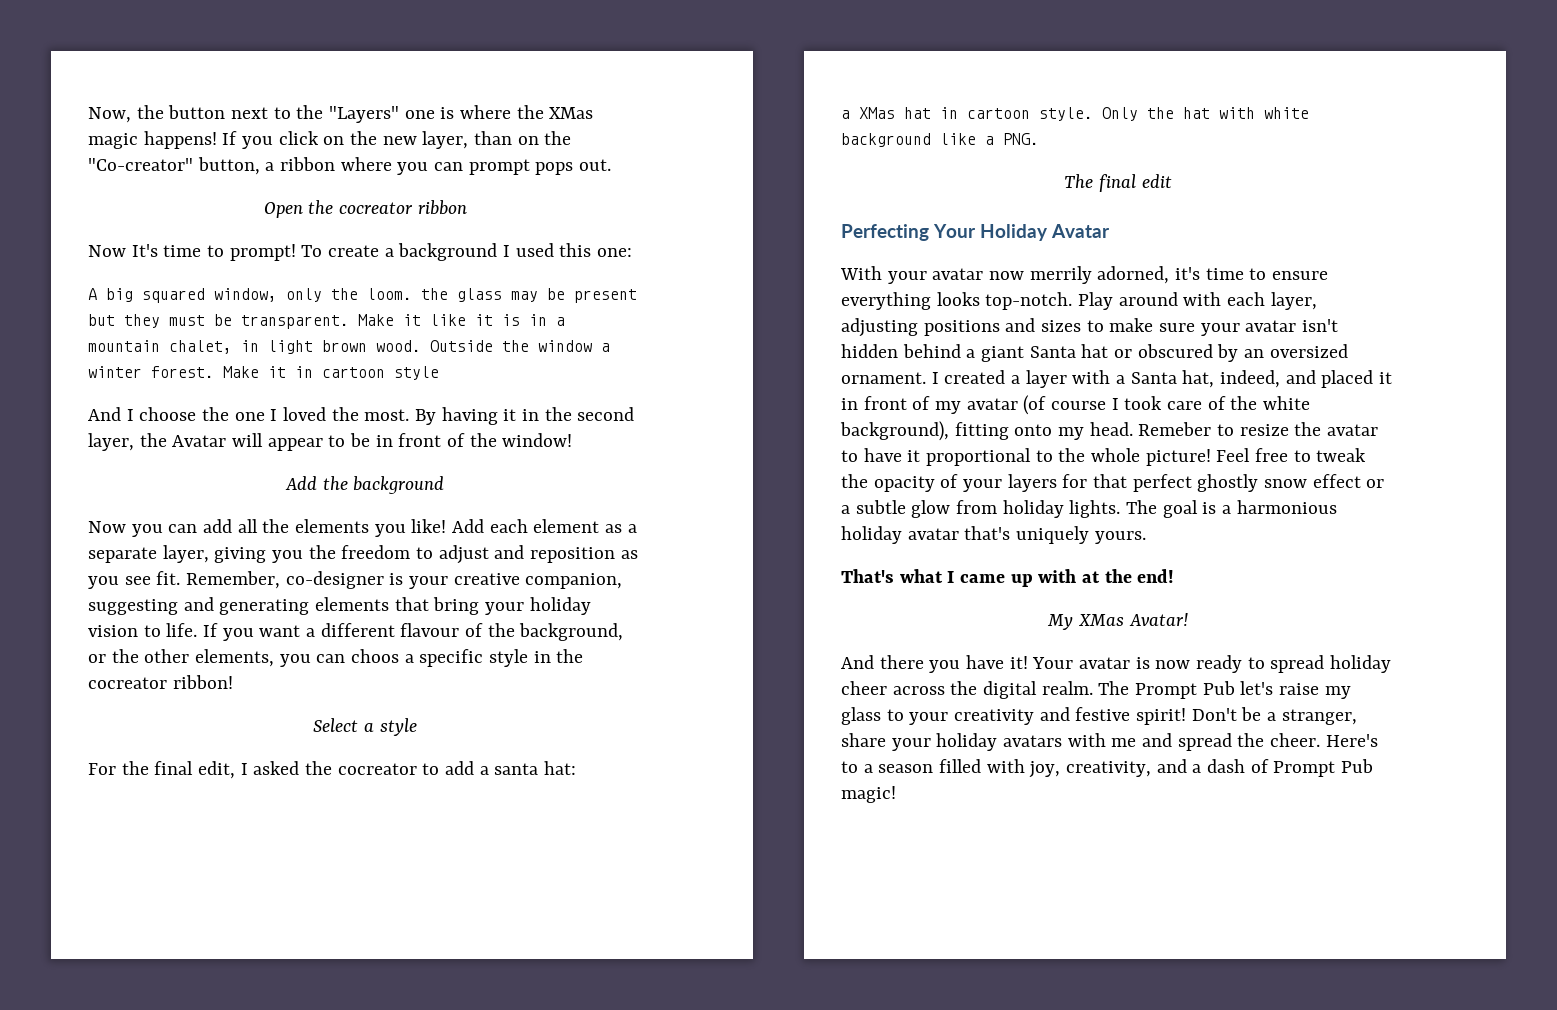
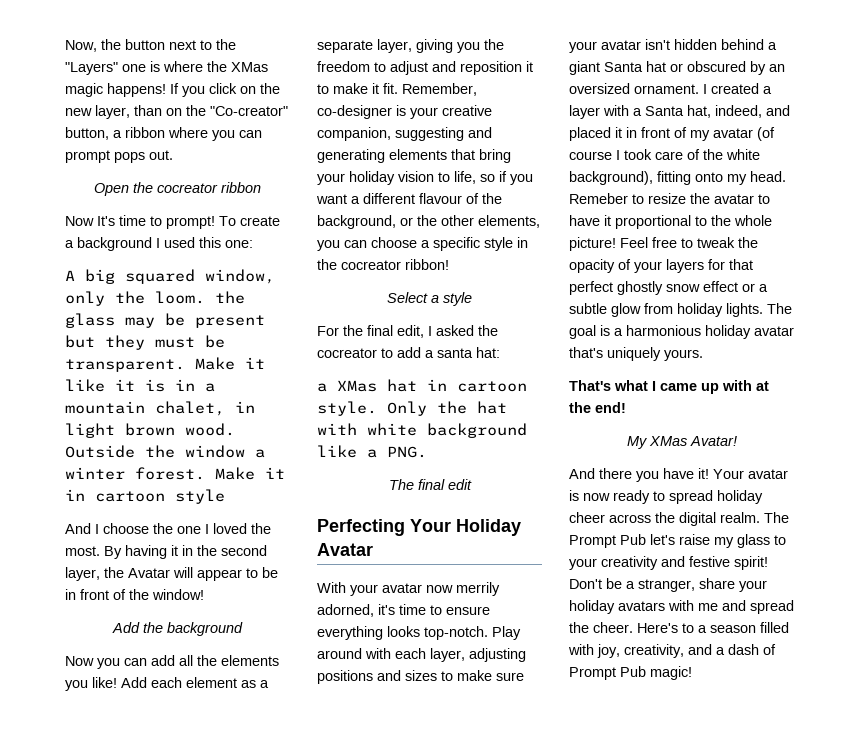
[620,550,638,559] [88,576,151,589] as you see -> [526,61,533,72] [317,83,379,94] it to make it
[166,623,219,637] life. If -> [454,171,507,184] life, so if
[351,649,400,663] choos -> [371,237,417,248] choose

